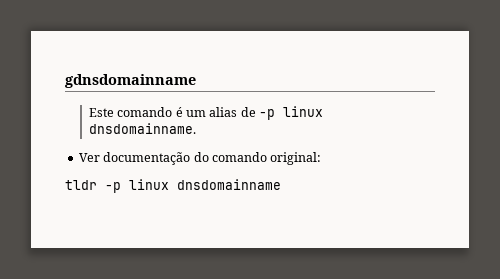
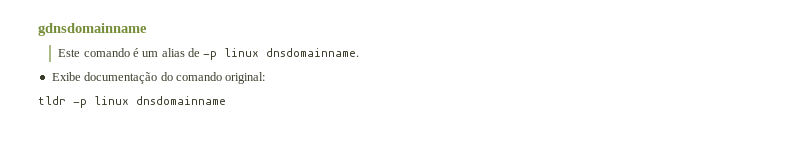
[78,153,100,162] Ver -> [51,72,81,81] Exibe

